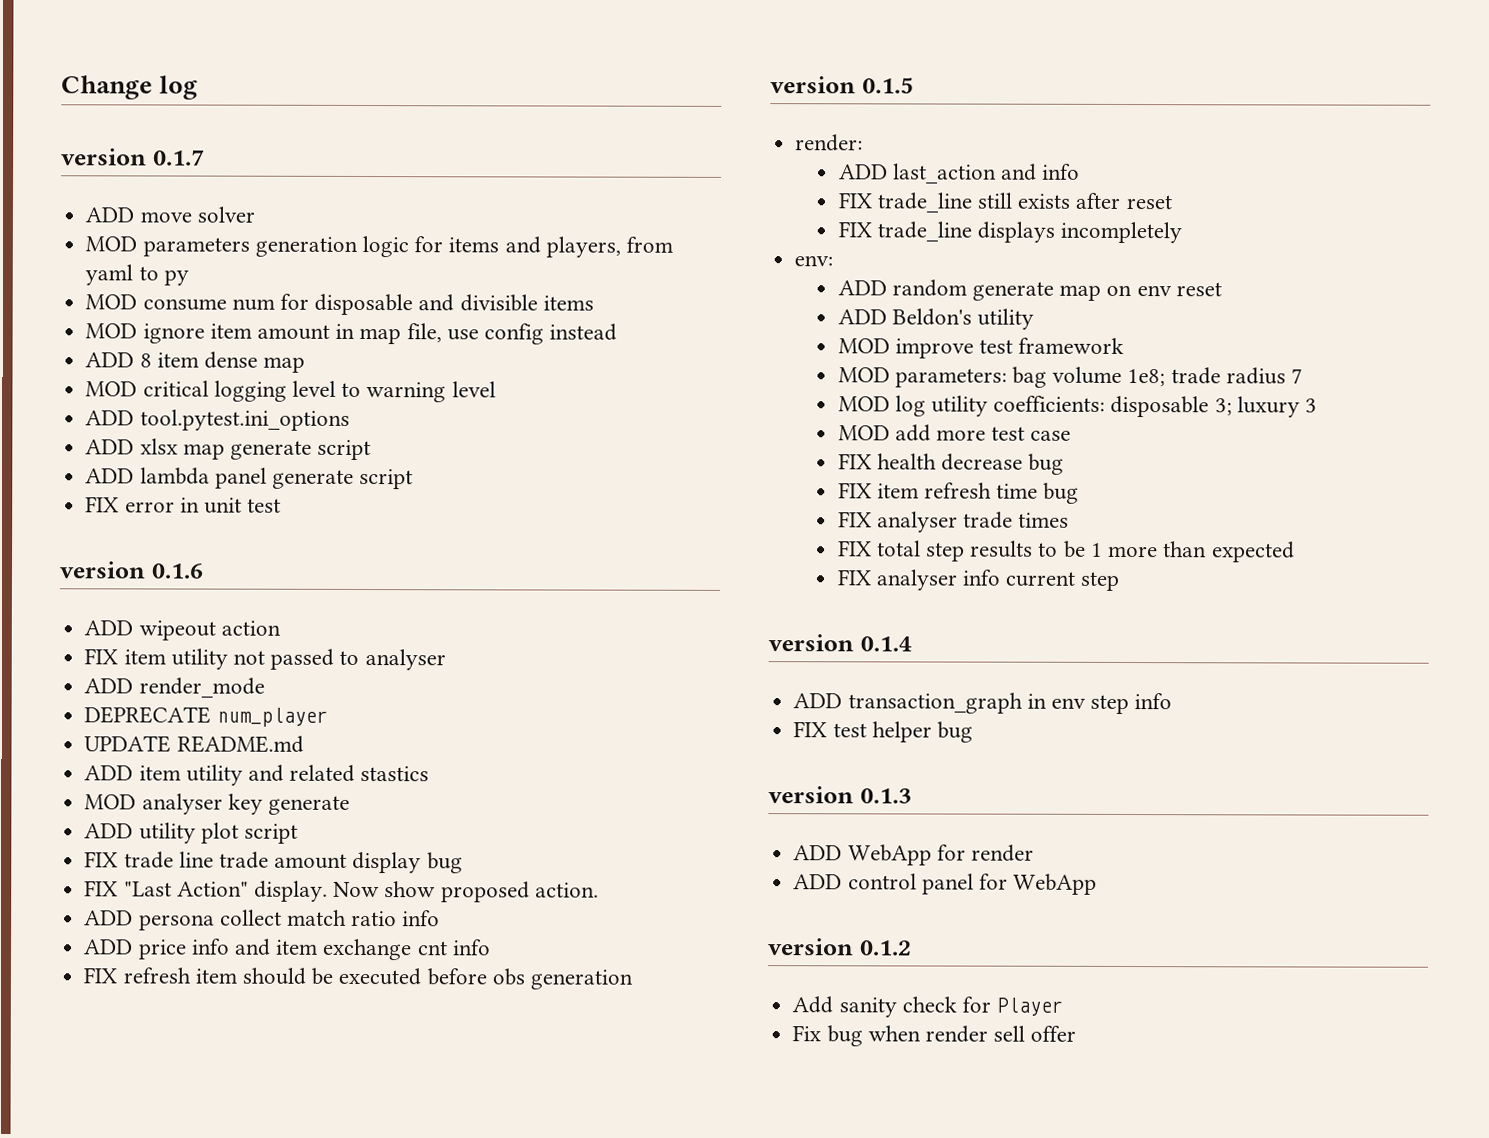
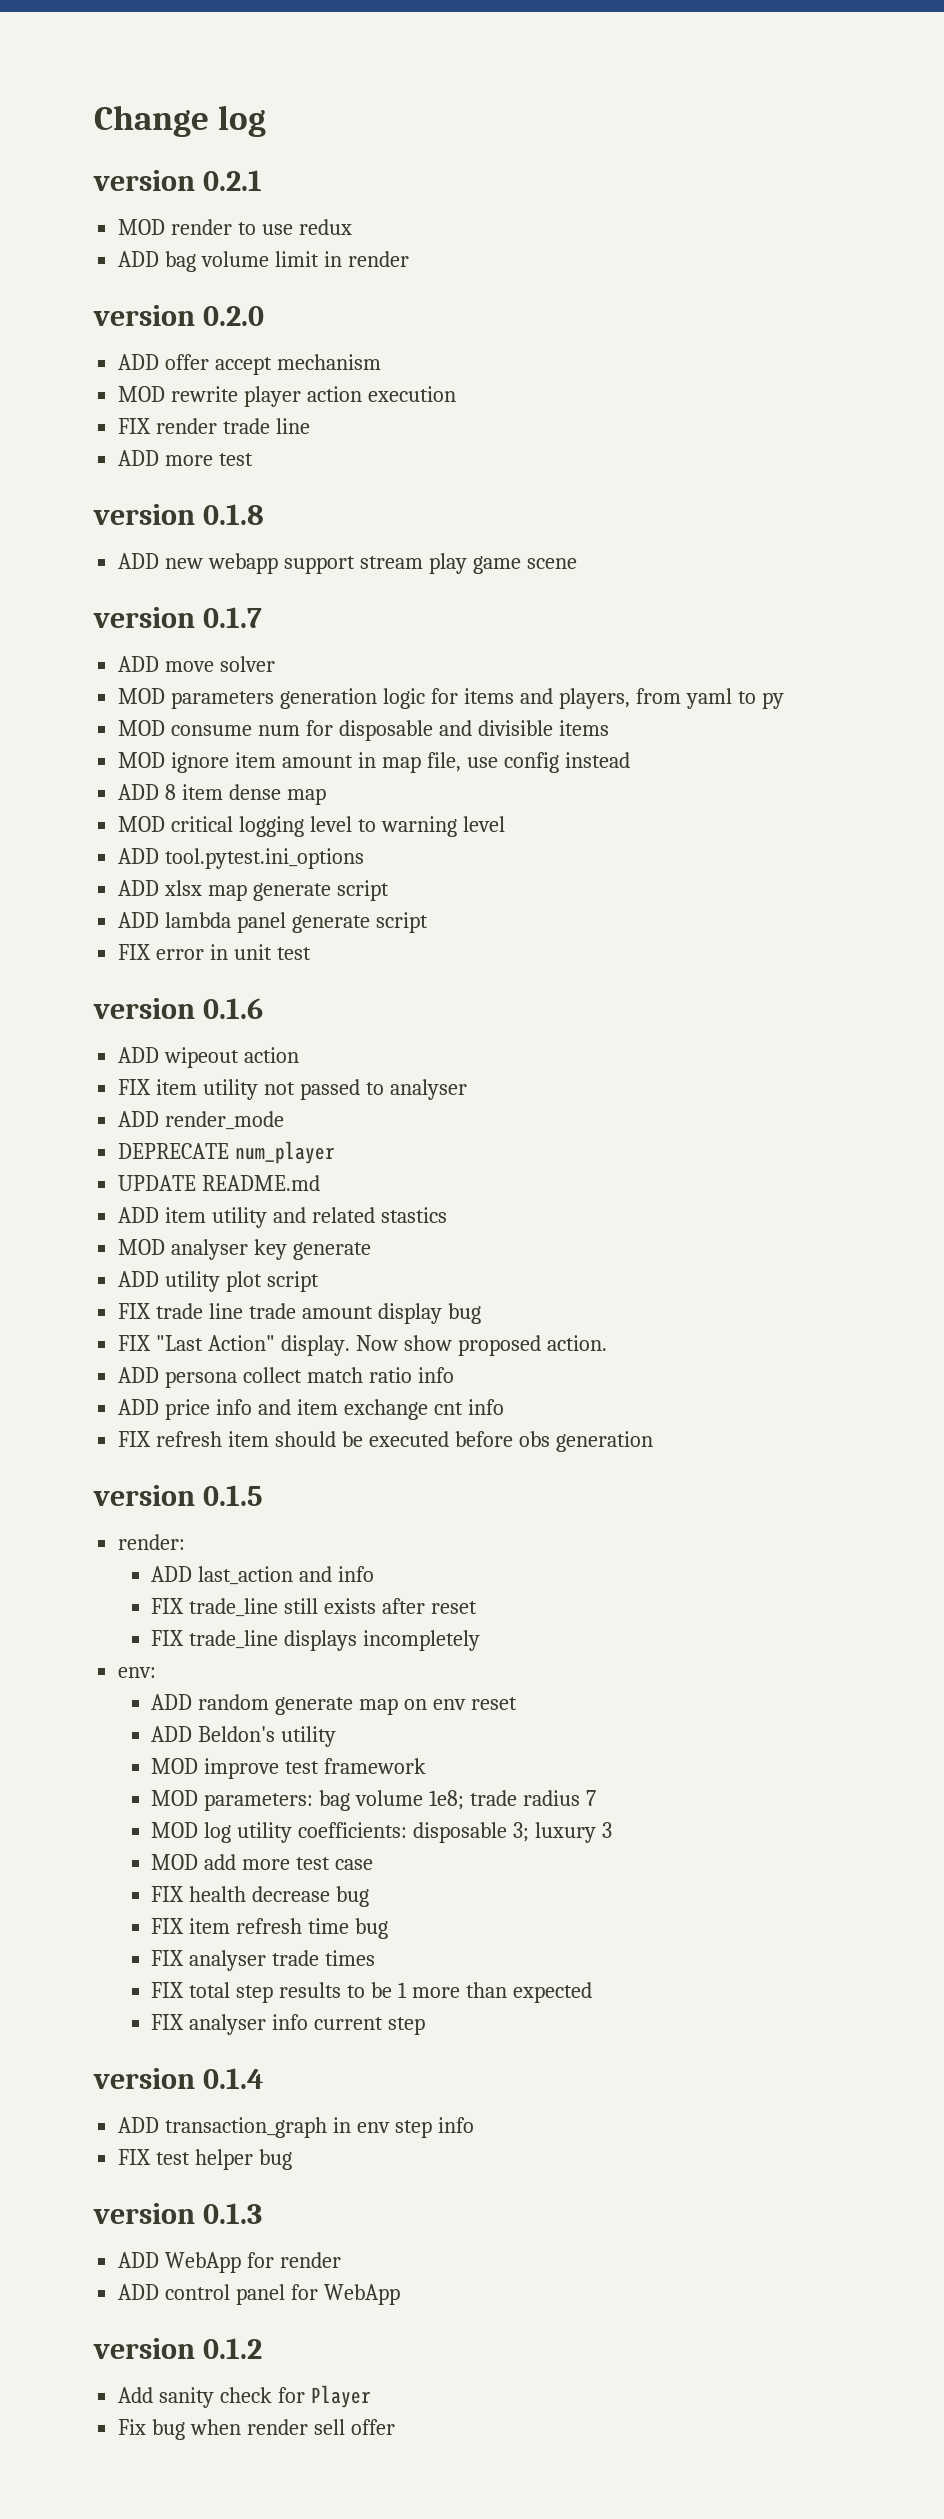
(199, 87) none -> [93,170,262,191] [118,219,352,235] [118,251,409,272] [93,305,264,326] [118,354,382,375] [118,386,456,407] [118,418,311,434] [118,450,254,466] [93,504,264,525] [118,553,577,574] // version 0.2.1 // MOD render to use redux // ADD bag volume limit in render // version 0.2.0 // ADD offer accept mechanism // MOD rewrite player action execution // FIX render trade line // ADD more test // version 0.1.8 // ADD new webapp support stream play game scene

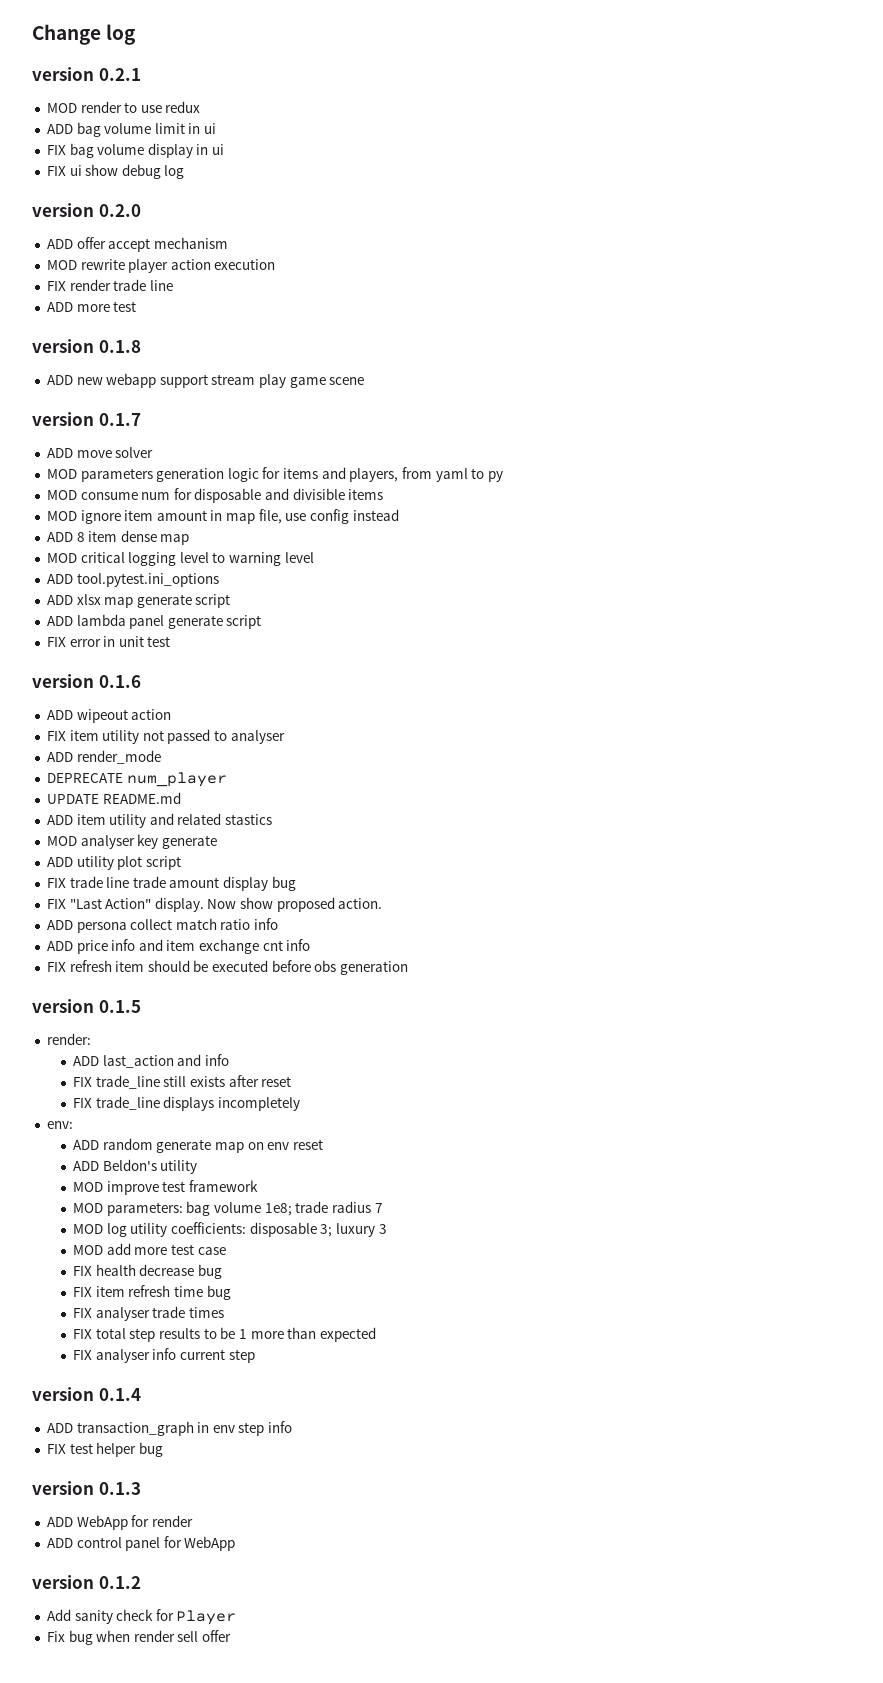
[347,251,409,267] render -> [204,123,217,134] [46,143,225,158] [46,164,185,179] ui // FIX bag volume display in ui // FIX ui show debug log

